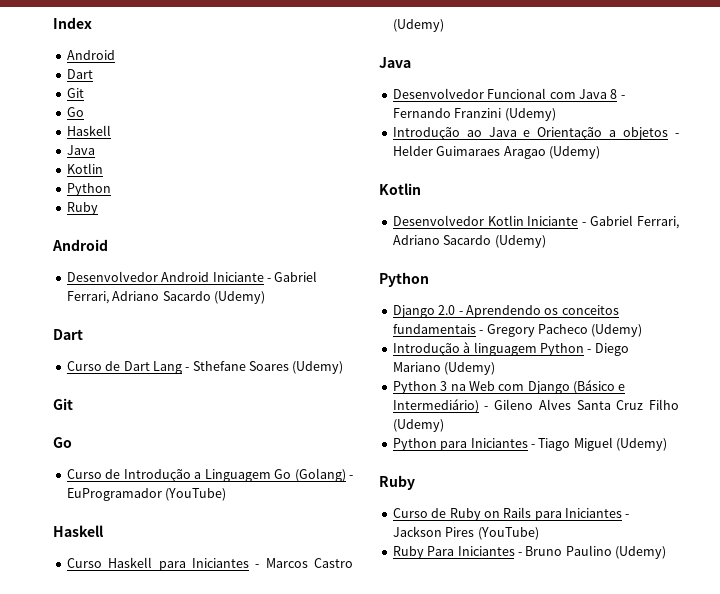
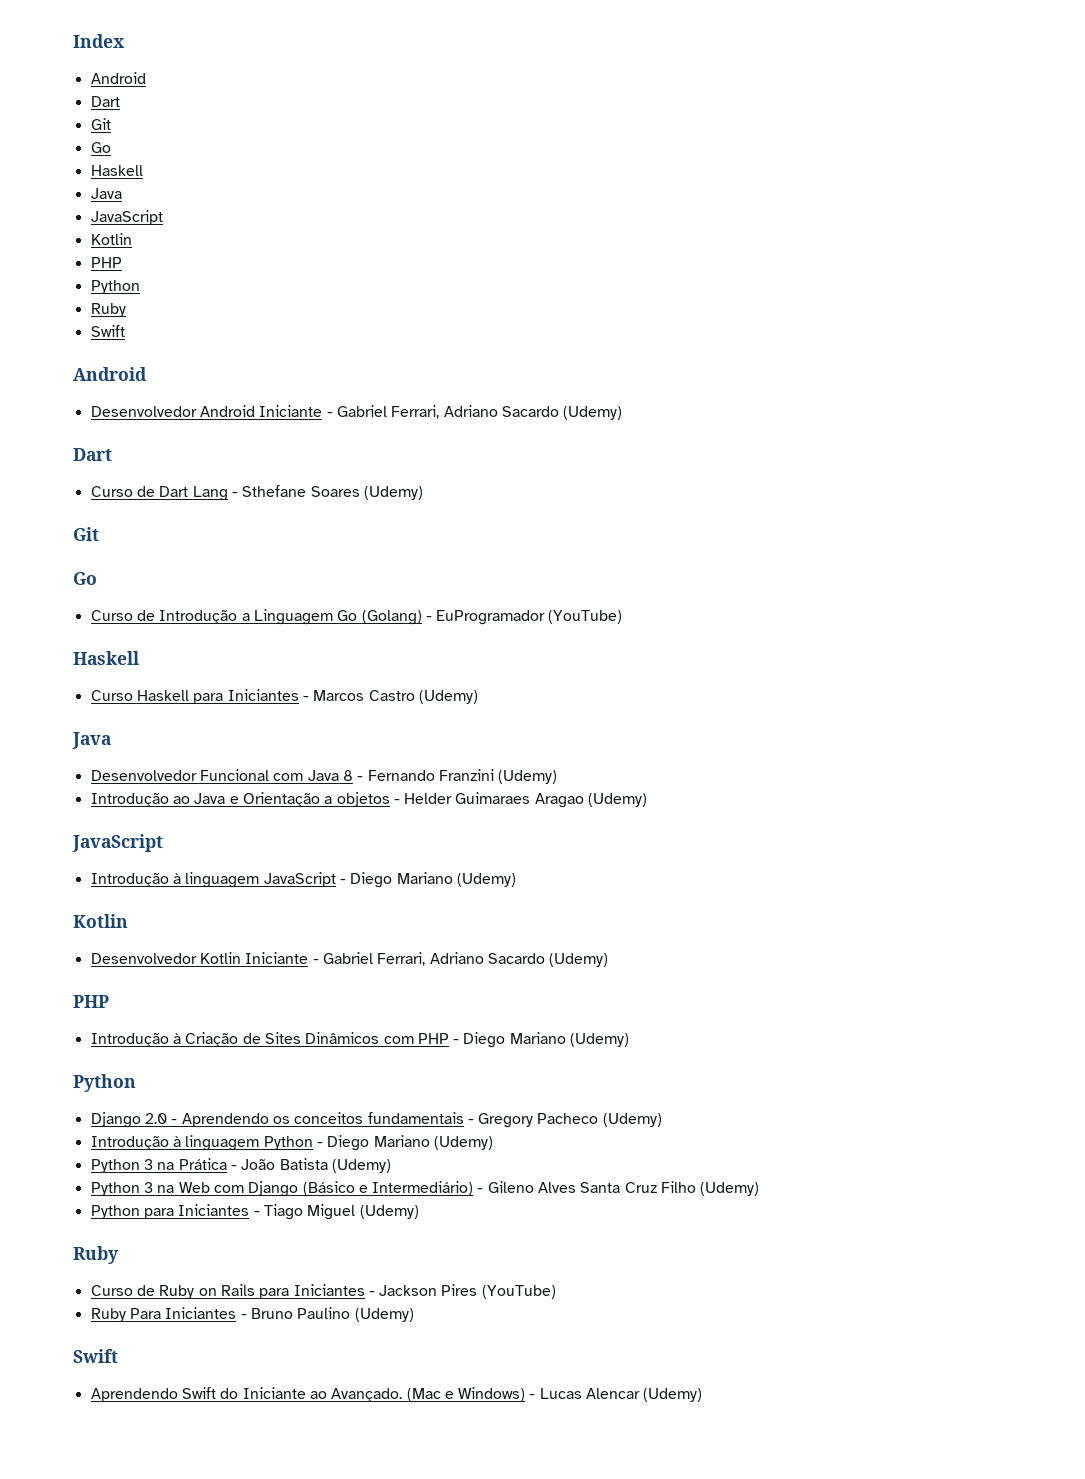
[66,163,103,174] // Kotlin -> [90,210,163,225] [90,233,132,245] [90,257,122,268] // JavaScript // Kotlin // PHP
(98, 208) none -> [90,325,125,337] // Swift
(600, 152) none -> [72,834,163,852] [90,872,516,888] // JavaScript // Introdução à linguagem JavaScript - Diego Mariano (Udemy)
(546, 241) none -> [73,995,109,1008] [90,1032,630,1048] // PHP // Introdução à Criação de Sites Dinâmicos com PHP - Diego Mariano (Udemy)
(496, 368) none -> [90,1158,391,1173] // Python 3 na Prática - João Batista (Udemy)
(666, 552) none -> [73,1349,118,1363] [90,1387,703,1402] // Swift // Aprendendo Swift do Iniciante ao Avançado. (Mac e Windows) - Lucas Alencar (Udemy)

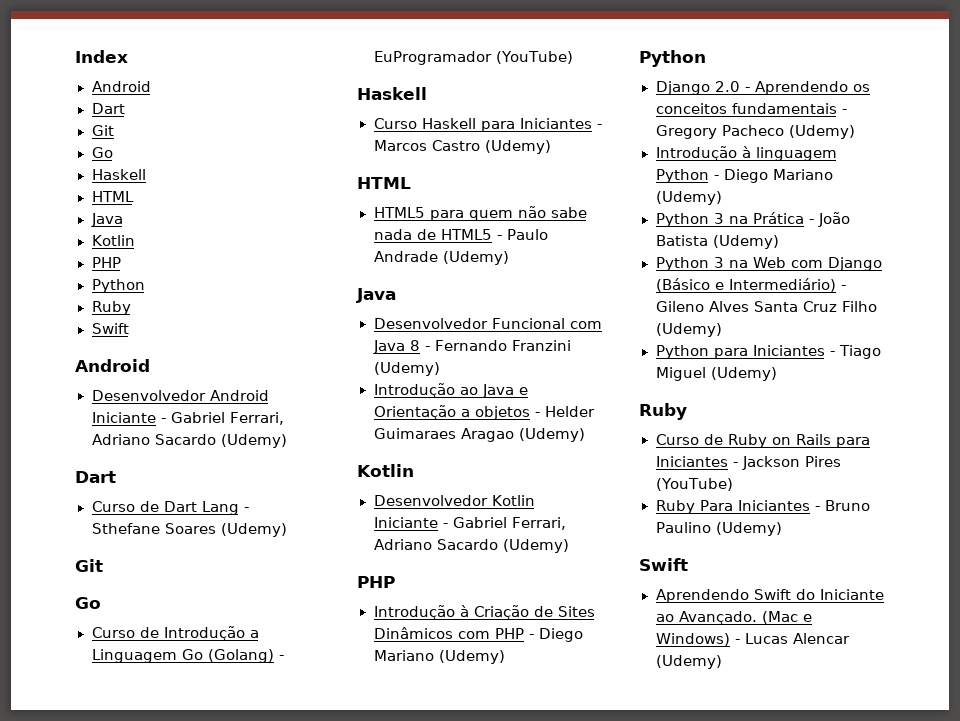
[90,188,122,199] [90,210,163,225] // Java // JavaScript -> [91,191,134,202] [90,213,123,227] // HTML // Java
(478, 697) none -> [357,177,411,189] [373,206,587,221] [373,229,548,240] [373,251,509,265] // HTML // HTML5 para quem não sabe nada de HTML5 - Paulo Andrade (Udemy)
[72,834,163,852] [90,872,516,888] // JavaScript // Introdução à linguagem JavaScript - Diego Mariano (Udemy) -> (585, 435) none

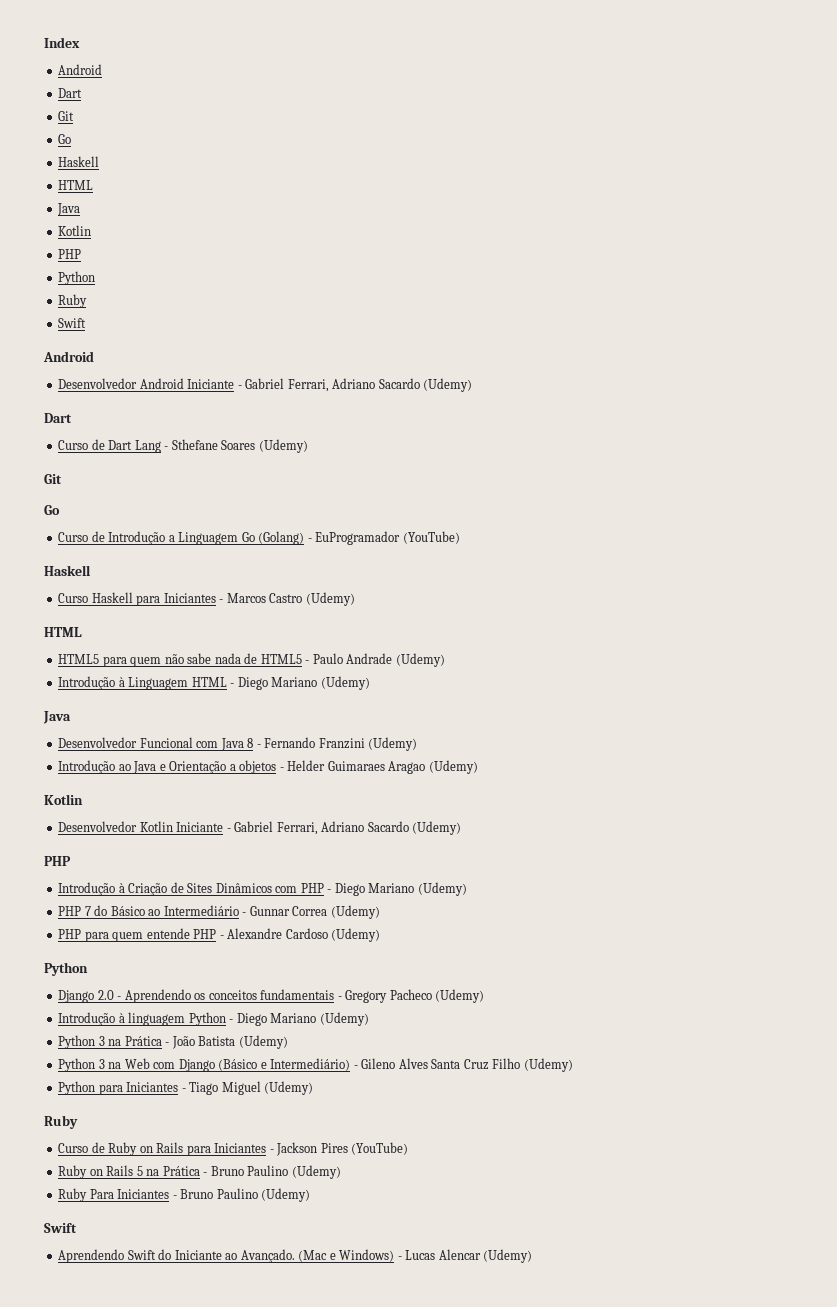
(509, 258) none -> [58,676,370,690] // Introdução à Linguagem HTML - Diego Mariano (Udemy)
(505, 657) none -> [58,905,380,919] [58,928,381,942] // PHP 7 do Básico ao Intermediário - Gunnar Correa (Udemy) // PHP para quem entende PHP - Alexandre Cardoso (Udemy)
(734, 484) none -> [58,1165,341,1179] // Ruby on Rails 5 na Prática - Bruno Paulino (Udemy)

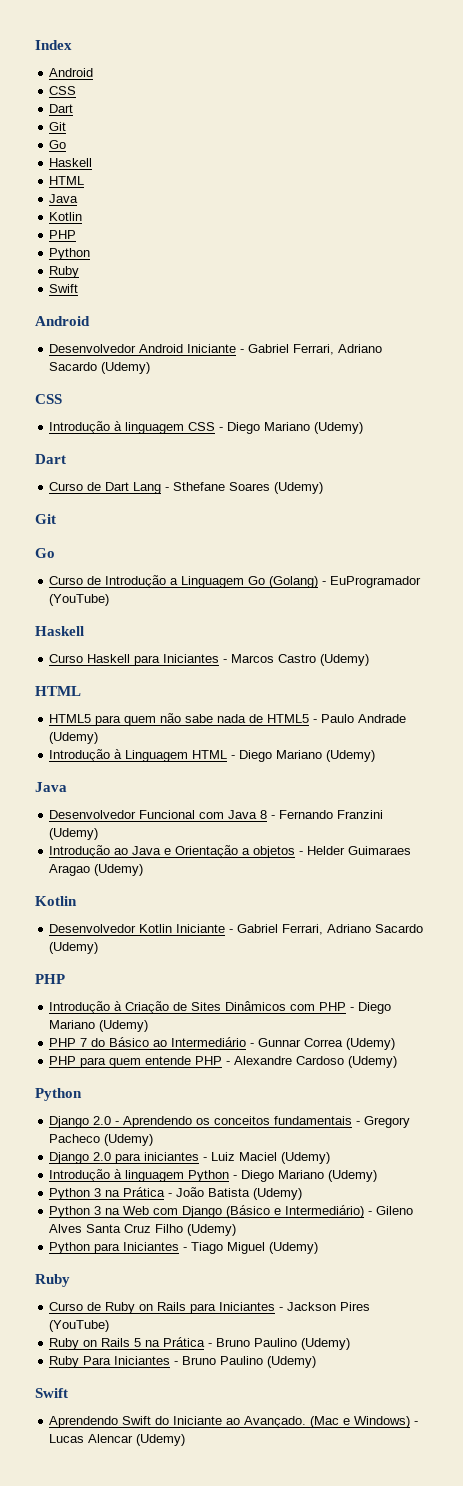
(103, 69) none -> [49,86,77,95] // CSS
(473, 385) none -> [35,394,62,404] [49,421,364,434] // CSS // Introdução à linguagem CSS - Diego Mariano (Udemy)
(485, 996) none -> [49,1152,331,1164] // Django 2.0 para iniciantes - Luiz Maciel (Udemy)

